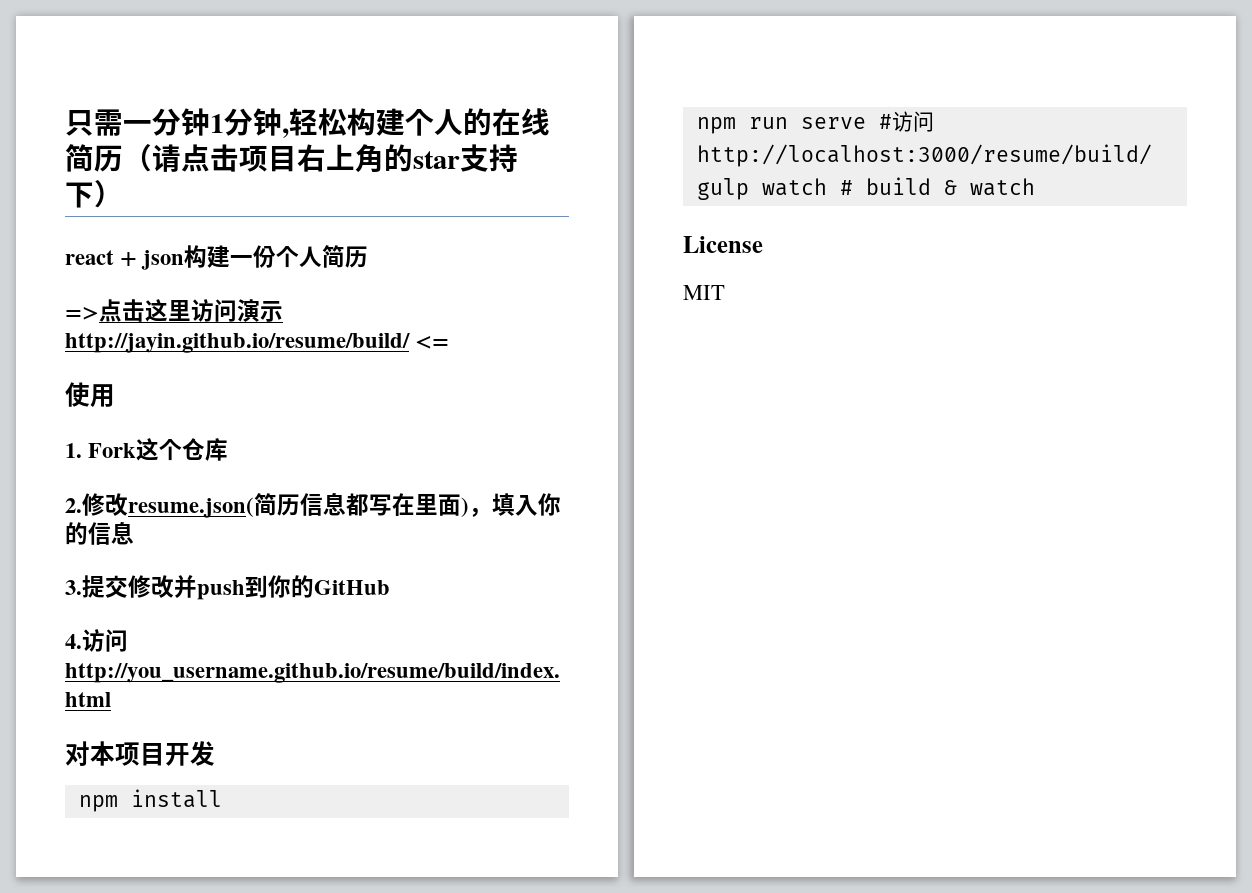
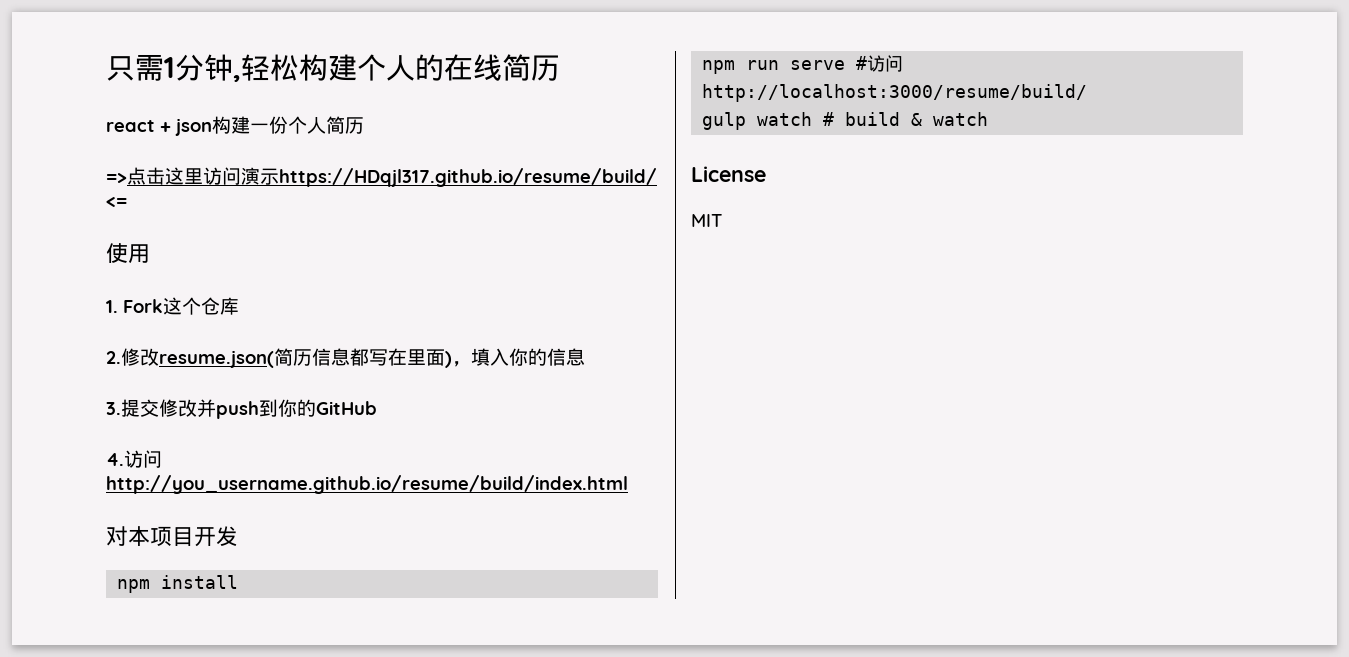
[123,108,210,136] 一分钟 -> (164, 68) none
[123,144,518,173] [65,180,123,208] （请点击项目右上角的star支持下） -> (560, 68) none
[65,333,410,353] http://jayin.github.io/resume/build/ -> [279,168,657,187] https://HDqjl317.github.io/resume/build/

